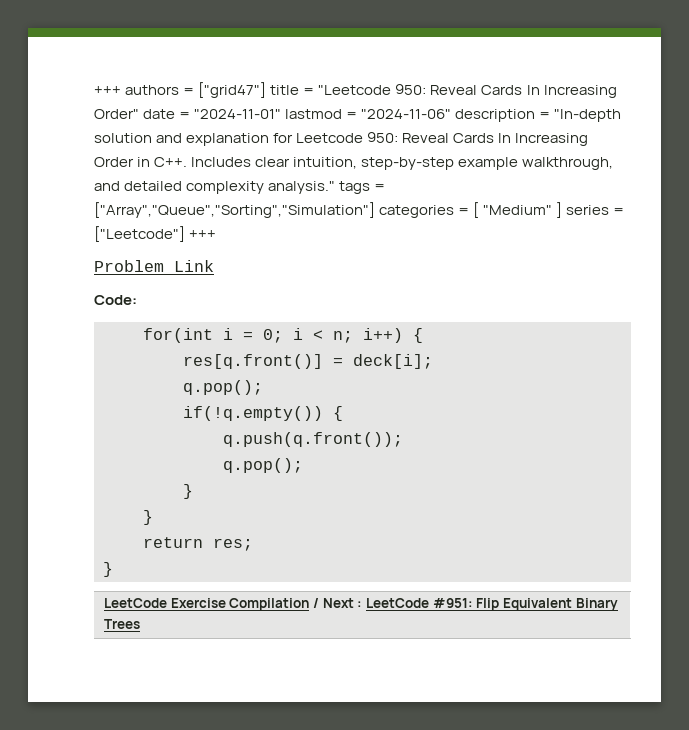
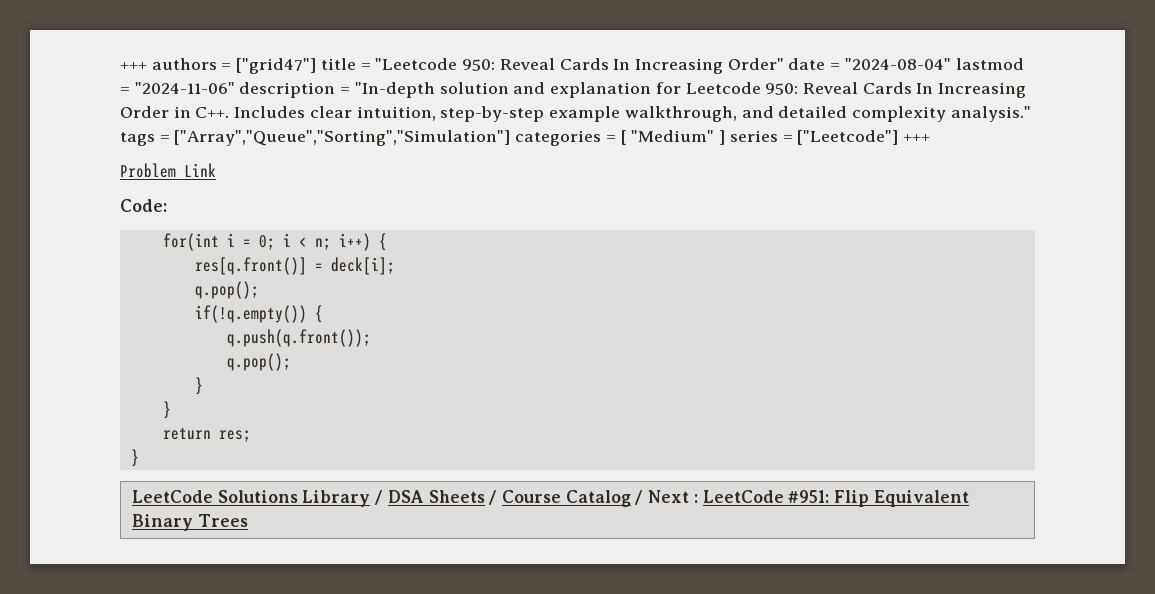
[194,109,282,119] "2024-11-01" -> [844,58,951,70] "2024-08-04"
[170,598,310,611] Exercise Compilation -> [217,490,631,507] Solutions Library / DSA Sheets / Course Catalog

